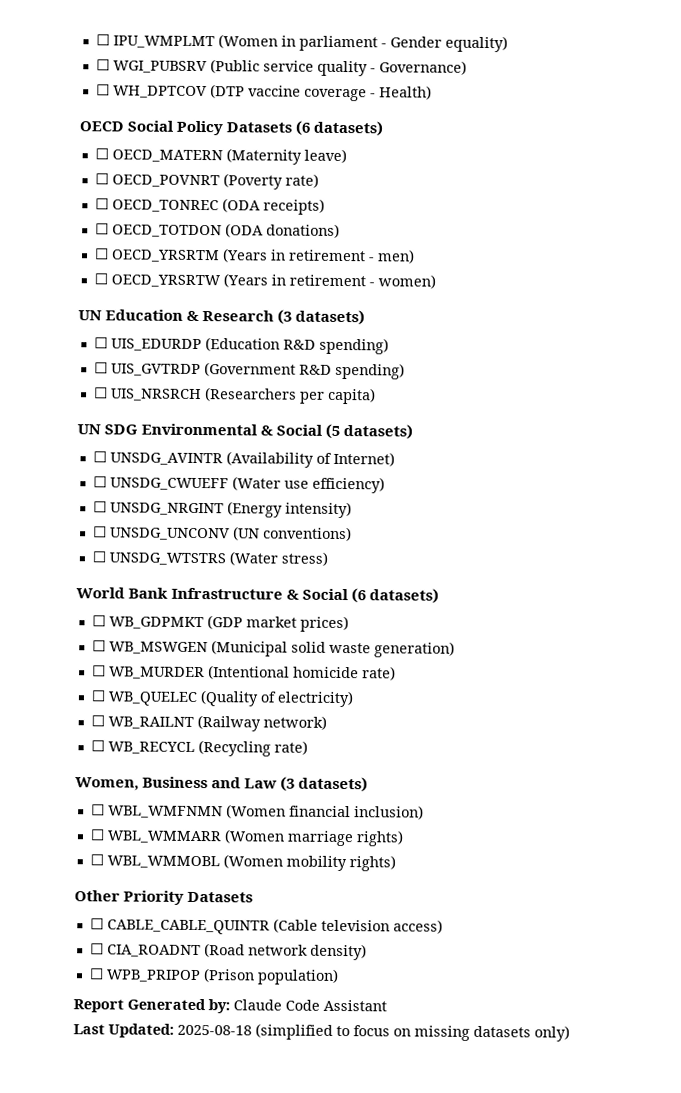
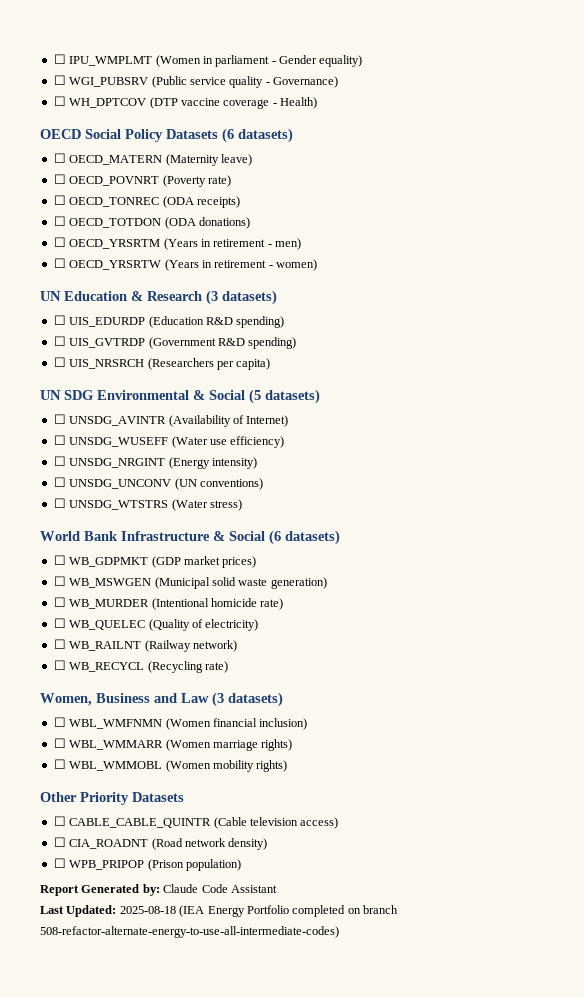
[109,477,229,491] UNSDG_CWUEFF -> [69,437,169,447] UNSDG_WUSEFF
[255,1023,570,1042] (simplified to focus on missing datasets only) -> [179,905,398,917] [40,926,339,938] (IEA Energy Portfolio completed on branch 508-refactor-alternate-energy-to-use-all-intermediate-codes)

